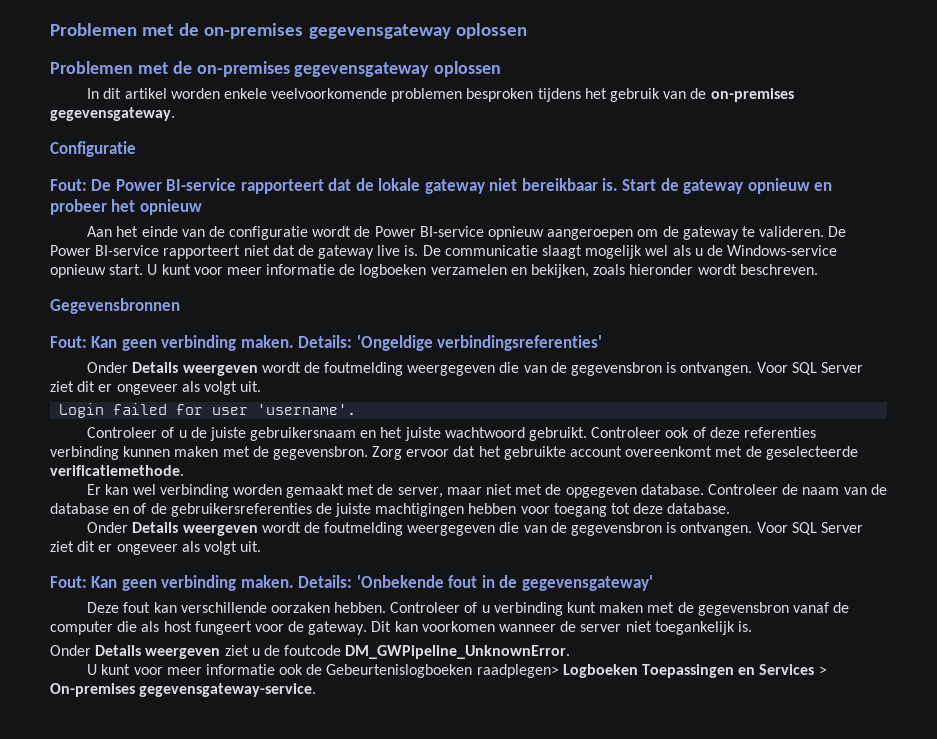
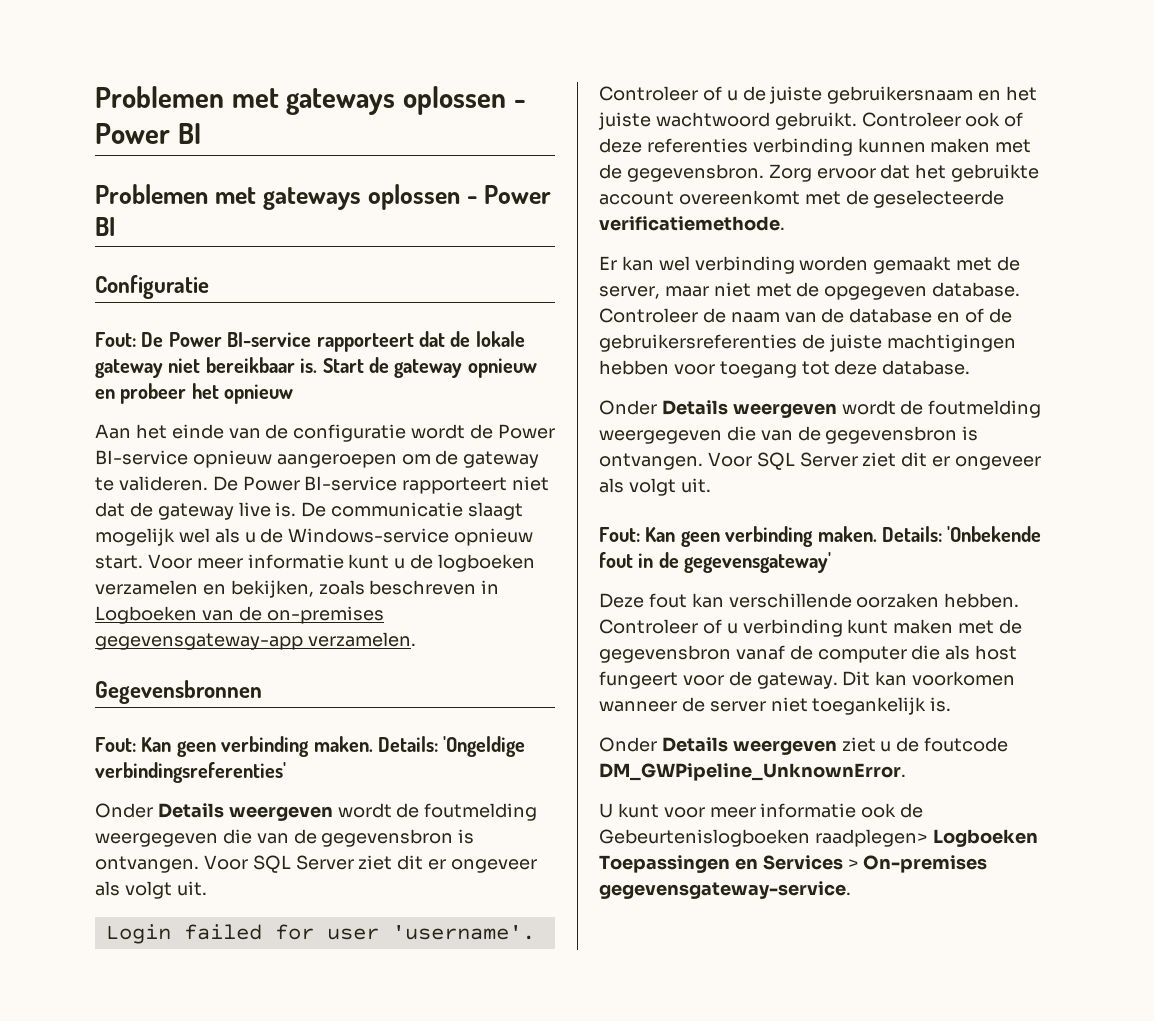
[50,23,527,39] [50,61,502,77] [87,88,794,102] [50,107,175,121] Problemen met de on-premises gegevensgateway oplossen // Problemen met de on-premises gegevensgateway oplossen // In dit artikel worden enkele veelvoorkomende problemen besproken tijdens het gebruik van de on-premises gegevensgateway. -> [95,86,526,115] [95,123,201,144] [95,184,552,210] [95,217,115,236] Problemen met gateways oplossen - Power BI // Problemen met gateways oplossen - Power BI
[147,264,336,275] U kunt voor meer informatie -> [147,554,406,569] Voor meer informatie kunt u
[629,264,818,275] hieronder wordt beschreven. -> [369,580,500,595] [95,606,384,624] [95,632,416,650] beschreven in Logboeken van de on-premises gegevensgateway-app verzamelen.

